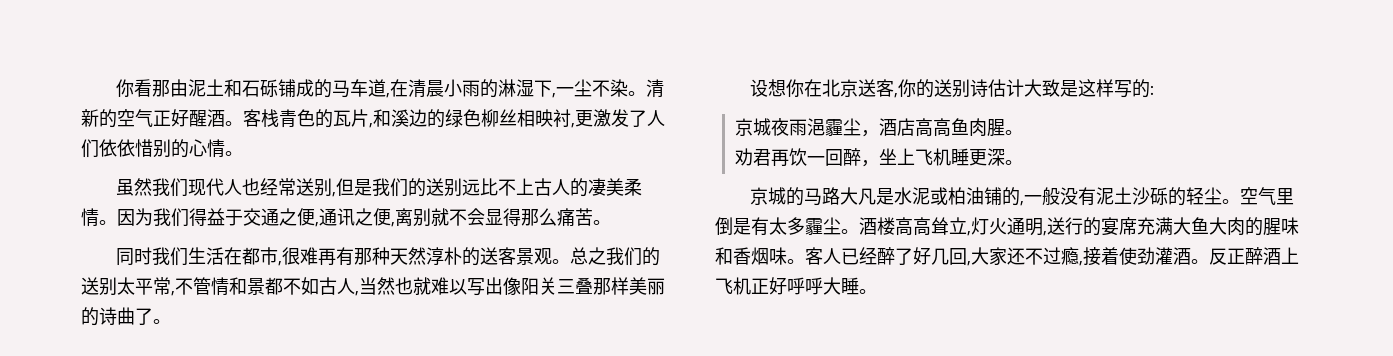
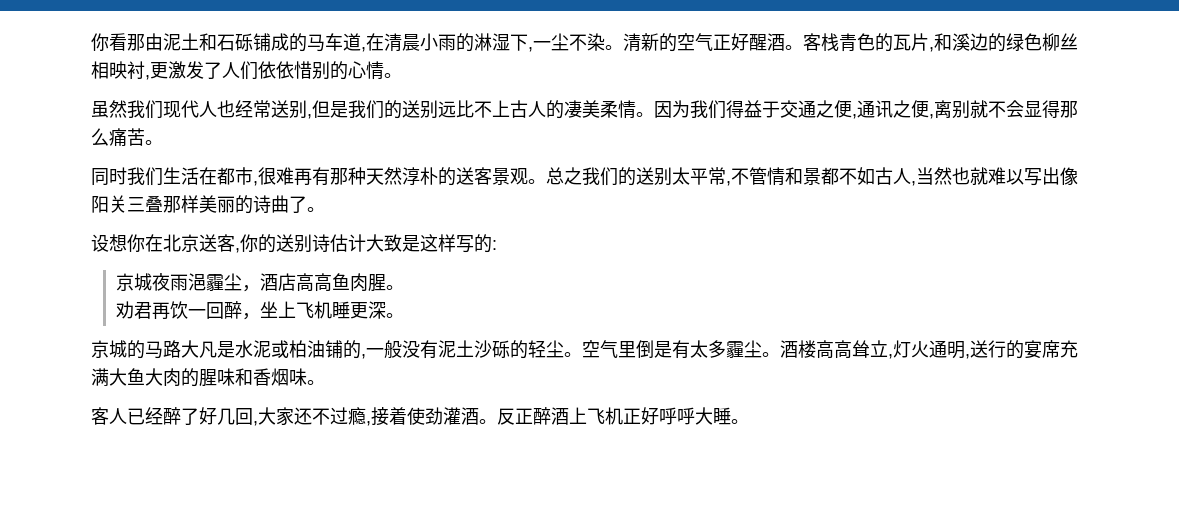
(805, 261) none -> (325, 382) //

